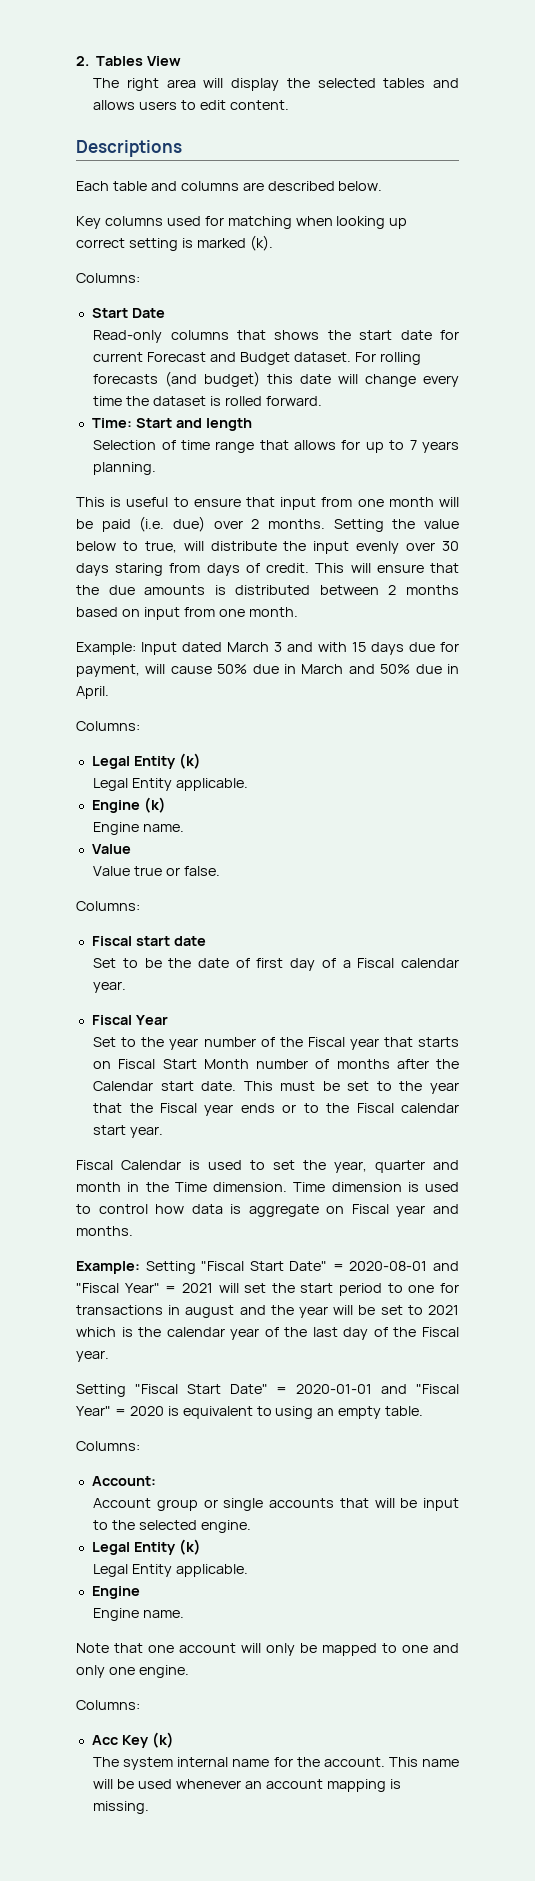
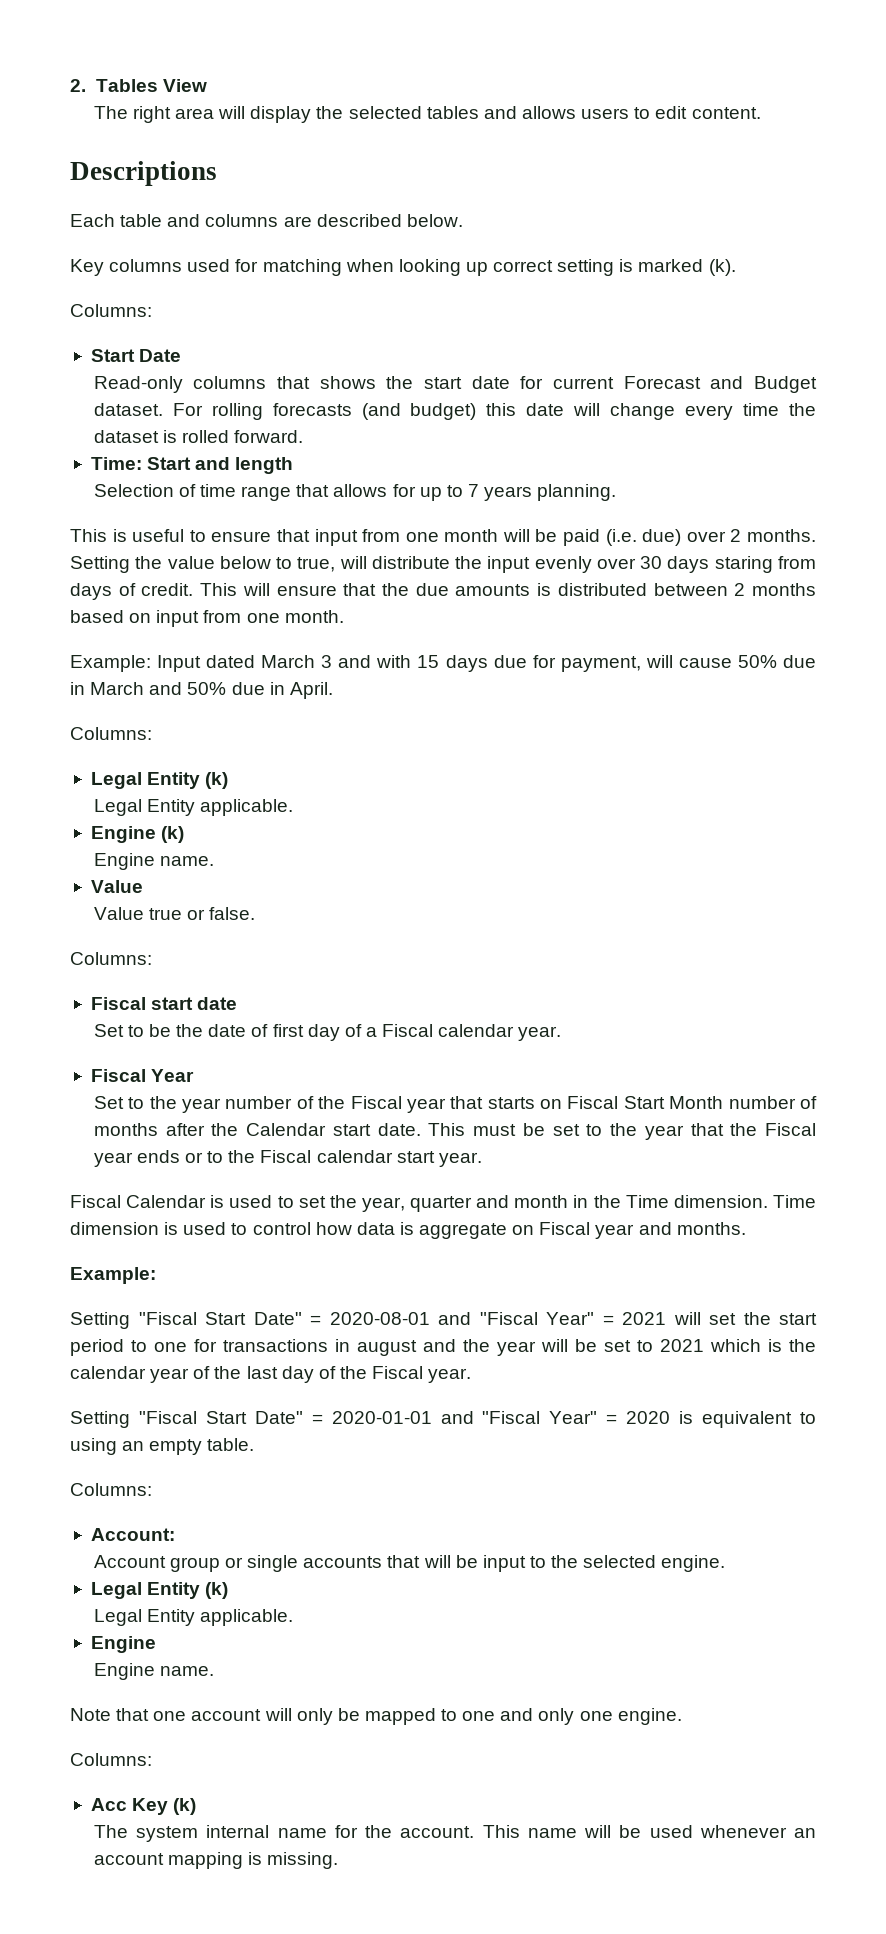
(140, 1267) none -> (156, 1275) //

